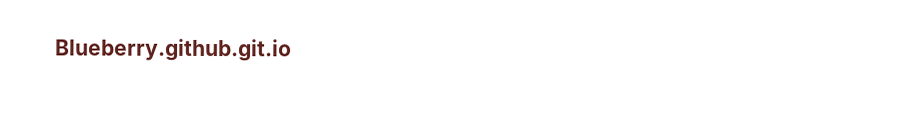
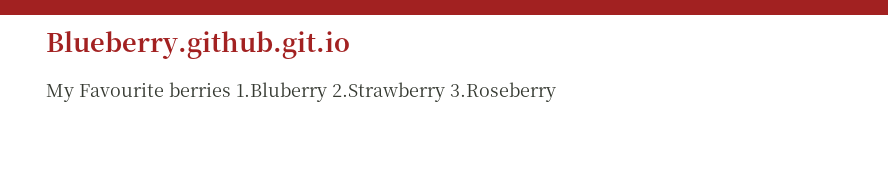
(292, 50) none -> [46,82,556,102] // My Favourite berries 1.Bluberry 2.Strawberry 3.Roseberry

